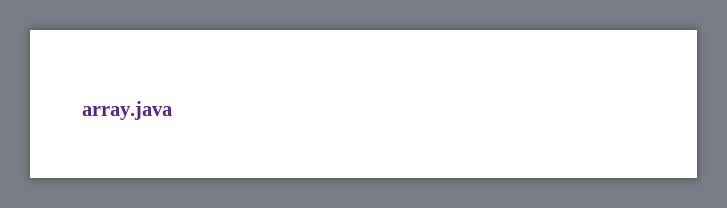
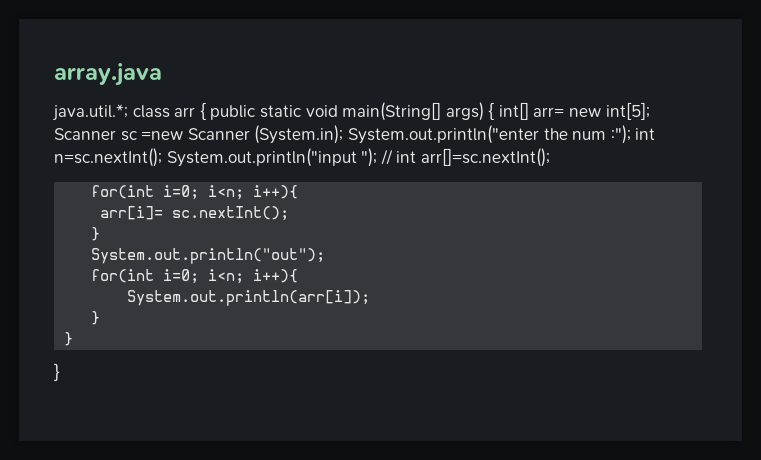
(172, 110) none -> [52,102,650,121] [54,125,656,144] [54,148,550,167] [91,185,299,200] [100,206,290,221] [91,227,101,241] [91,248,326,264] [91,269,299,284] [127,290,371,306] [91,311,101,325] [64,332,74,346] [54,363,60,381] // java.util.*; class arr { public static void main(String[] args) { int[] arr= new int[5]; Scanner sc =new Scanner (System.in); System.out.println("enter the num :"); int n=sc.nextInt(); System.out.println("input "); // int arr[]=sc.nextInt(); // for(int i=0; i<n; i++){ // arr[i]= sc.nextInt(); // } // System.out.println("out"); // for(int i=0; i<n; i++){ // System.out.println(arr[i]); // } // } // }

